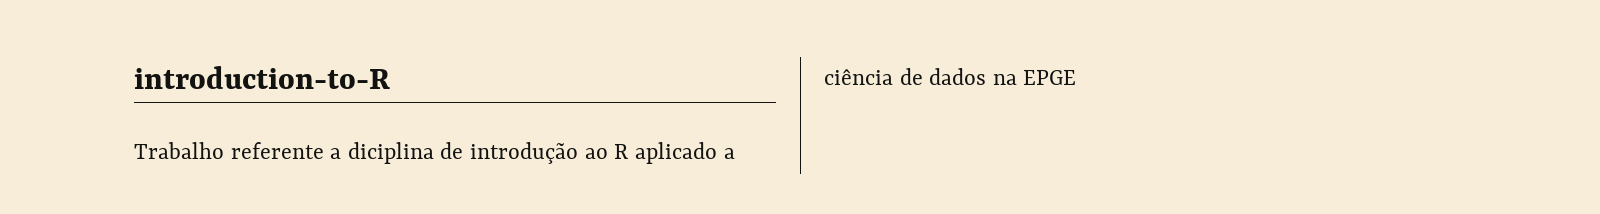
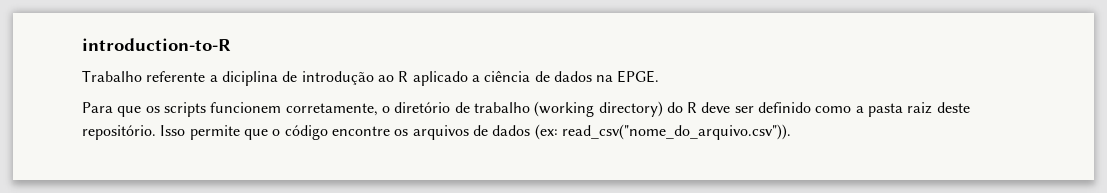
[1023,70,1077,85] EPGE -> [617,70,660,83] [82,101,970,117] [82,124,791,140] EPGE. // Para que os scripts funcionem corretamente, o diretório de trabalho (working directory) do R deve ser definido como a pasta raiz deste repositório. Isso permite que o código encontre os arquivos de dados (ex: read_csv("nome_do_arquivo.csv")).

